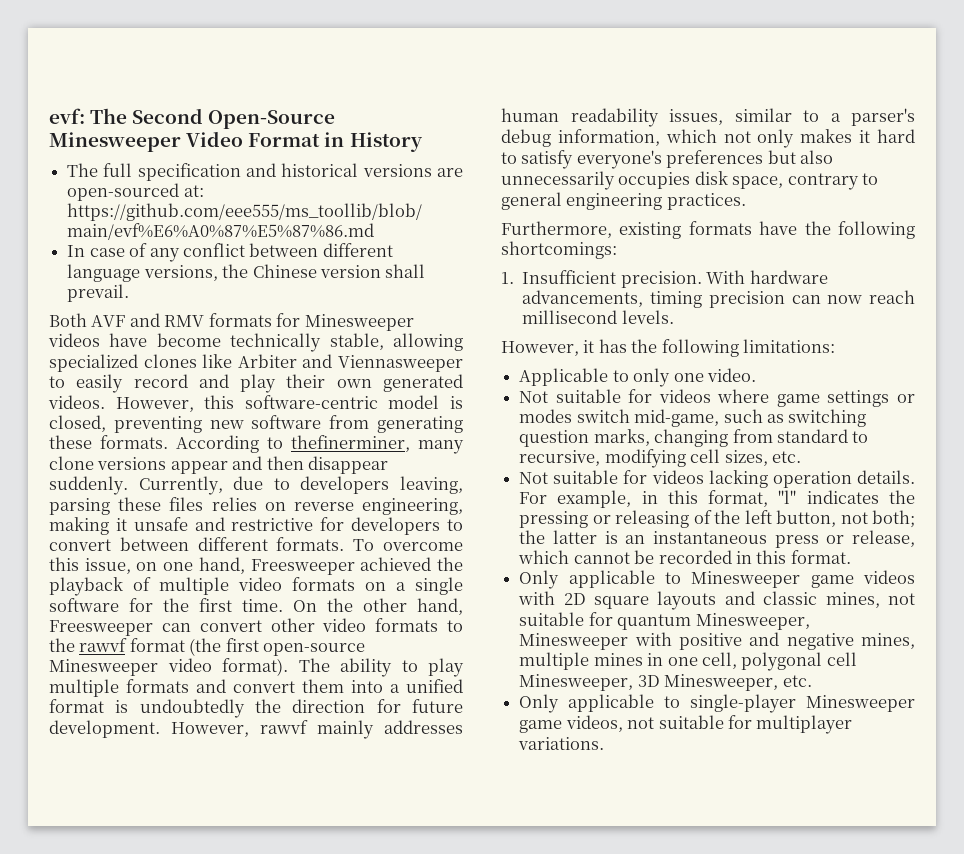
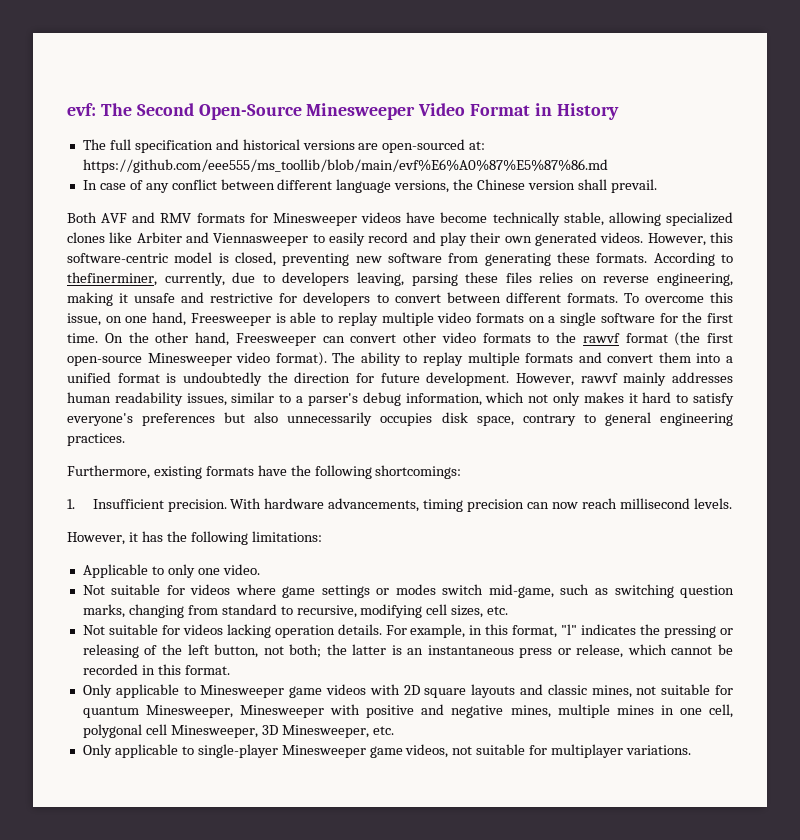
[418,440,464,454] [49,456,389,474] [49,476,223,495] many clone versions appear and then disappear suddenly. Currently, -> [164,272,225,286] currently,
[360,557,463,571] [49,577,151,596] achieved the playback of -> [275,312,378,326] is able to replay
[428,658,464,677] play -> [422,352,463,366] replay

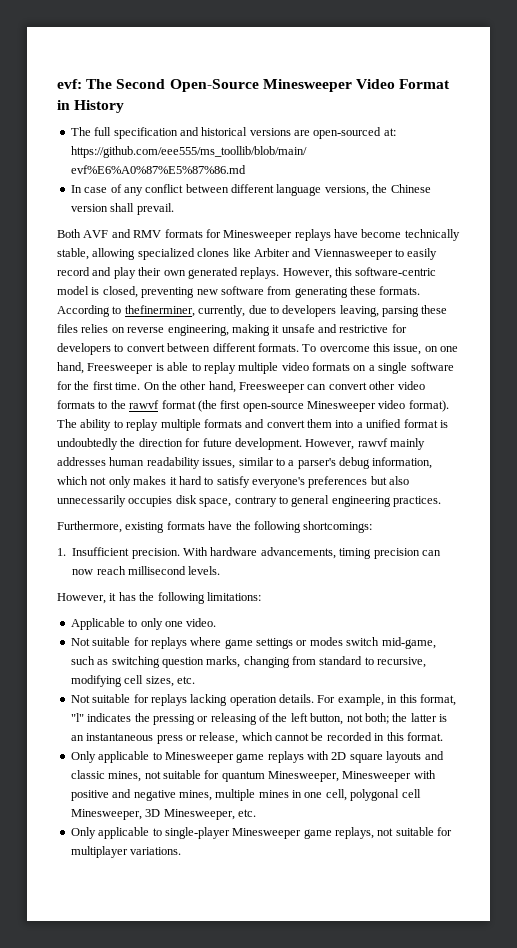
[361,212,402,223] videos -> [294,229,331,241] replays
[600,232,644,243] videos. -> [240,267,280,279] replays.
[190,584,231,595] videos -> [150,637,187,649] replays
[182,624,223,635] videos -> [150,694,187,706] replays
[325,684,366,695] videos -> [267,751,304,763] replays
[405,744,449,758] videos, -> [335,827,374,839] replays,

